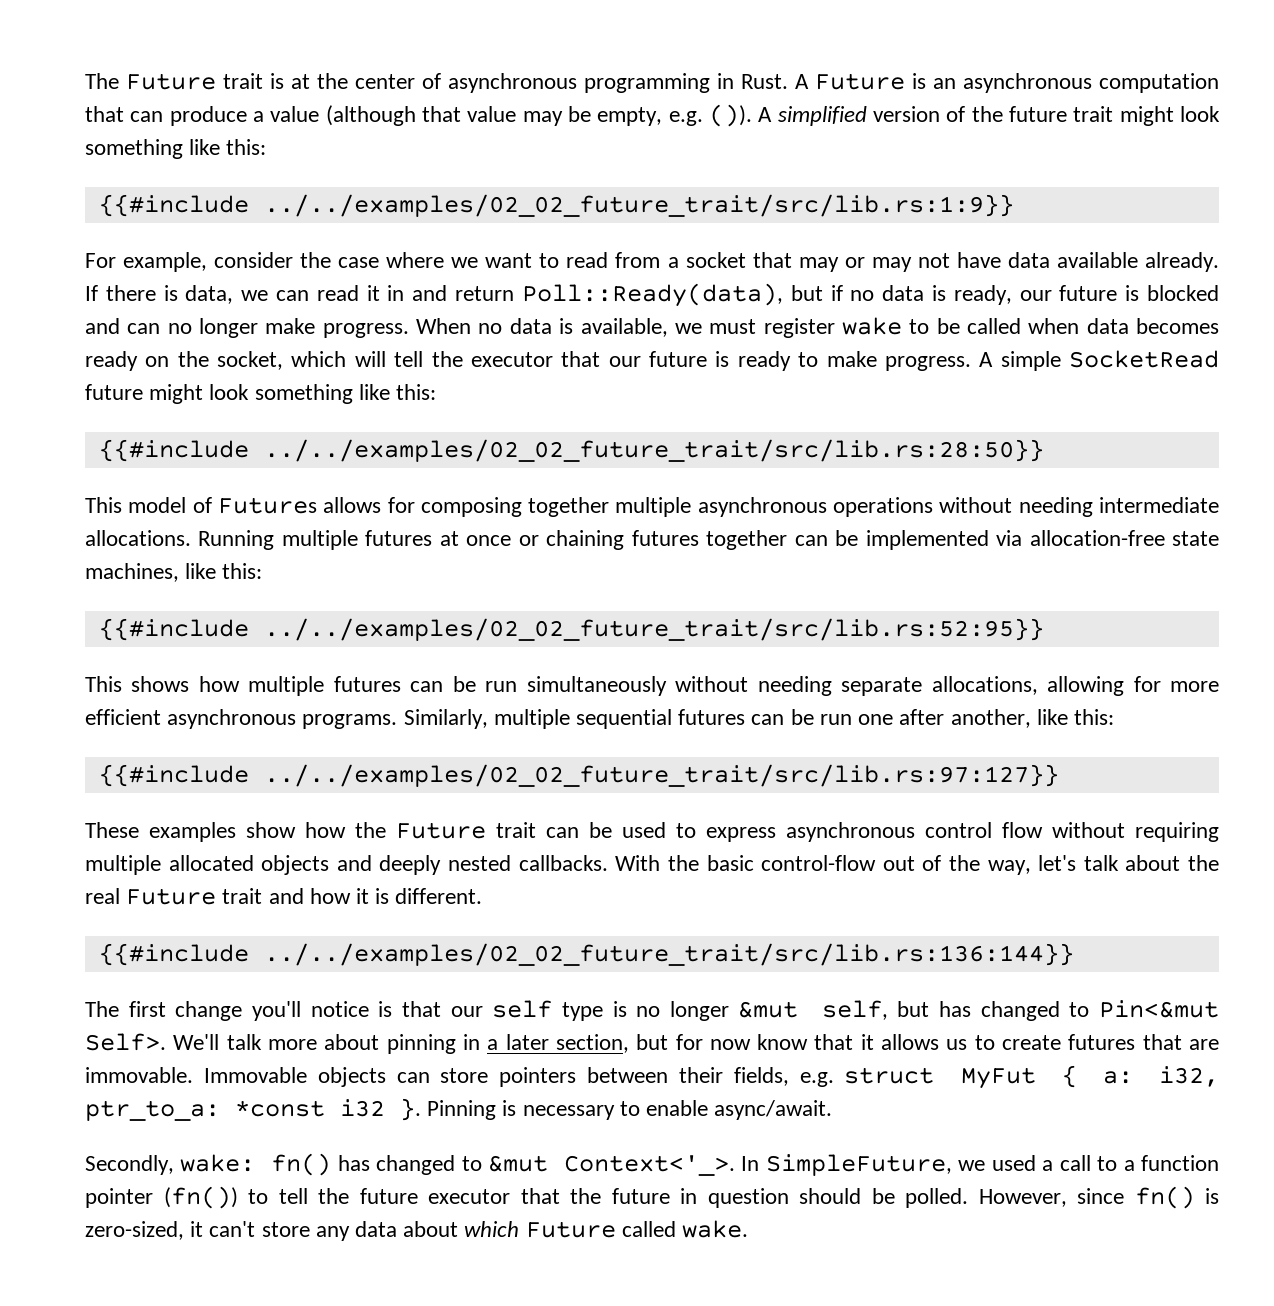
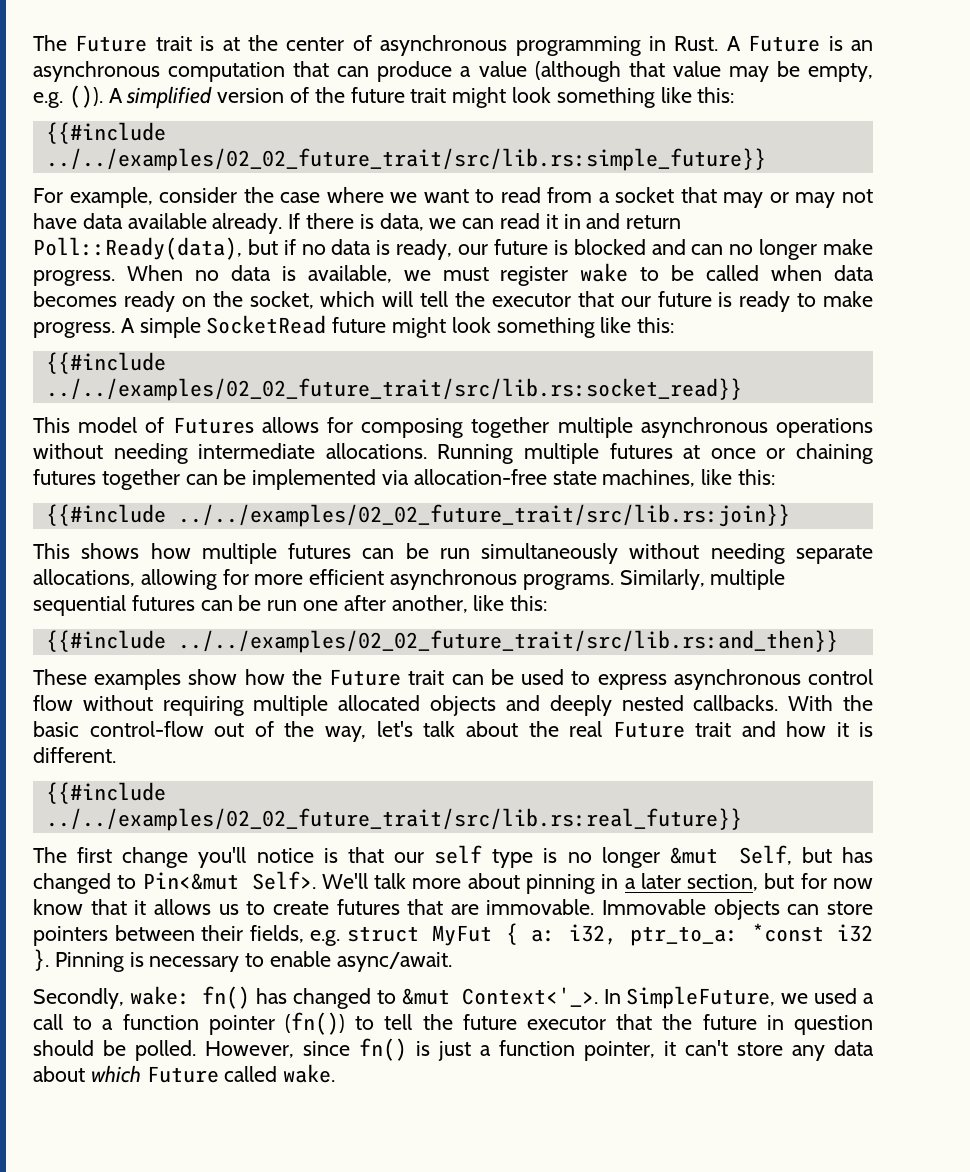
[263,194,1014,217] ../../examples/02_02_future_trait/src/lib.rs:1:9}} -> [45,148,766,171] ../../examples/02_02_future_trait/src/lib.rs:simple_future}}
[263,439,1044,462] ../../examples/02_02_future_trait/src/lib.rs:28:50}} -> [45,378,742,401] ../../examples/02_02_future_trait/src/lib.rs:socket_read}}
[263,618,1044,641] ../../examples/02_02_future_trait/src/lib.rs:52:95}} -> [177,504,790,527] ../../examples/02_02_future_trait/src/lib.rs:join}}
[263,764,1059,787] ../../examples/02_02_future_trait/src/lib.rs:97:127}} -> [177,630,838,653] ../../examples/02_02_future_trait/src/lib.rs:and_then}}
[263,943,1074,966] ../../examples/02_02_future_trait/src/lib.rs:136:144}} -> [45,808,742,831] ../../examples/02_02_future_trait/src/lib.rs:real_future}}
[821,1000,888,1020] self, -> [738,845,792,865] Self,
[85,1221,184,1240] zero-sized, -> [437,1040,656,1061] just a function pointer,

